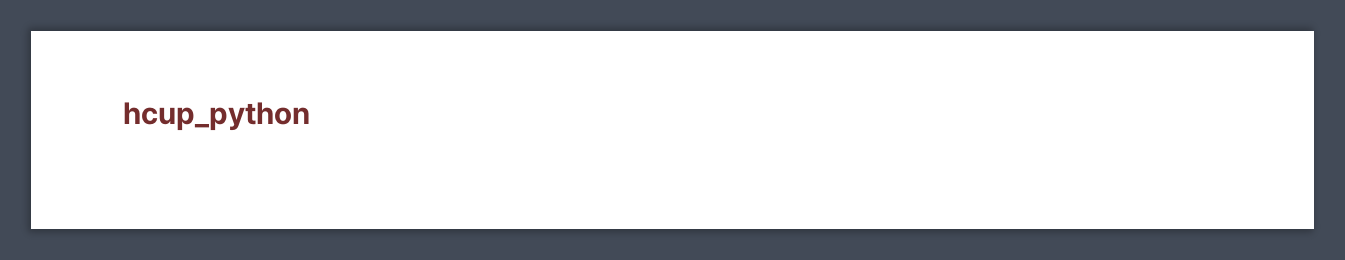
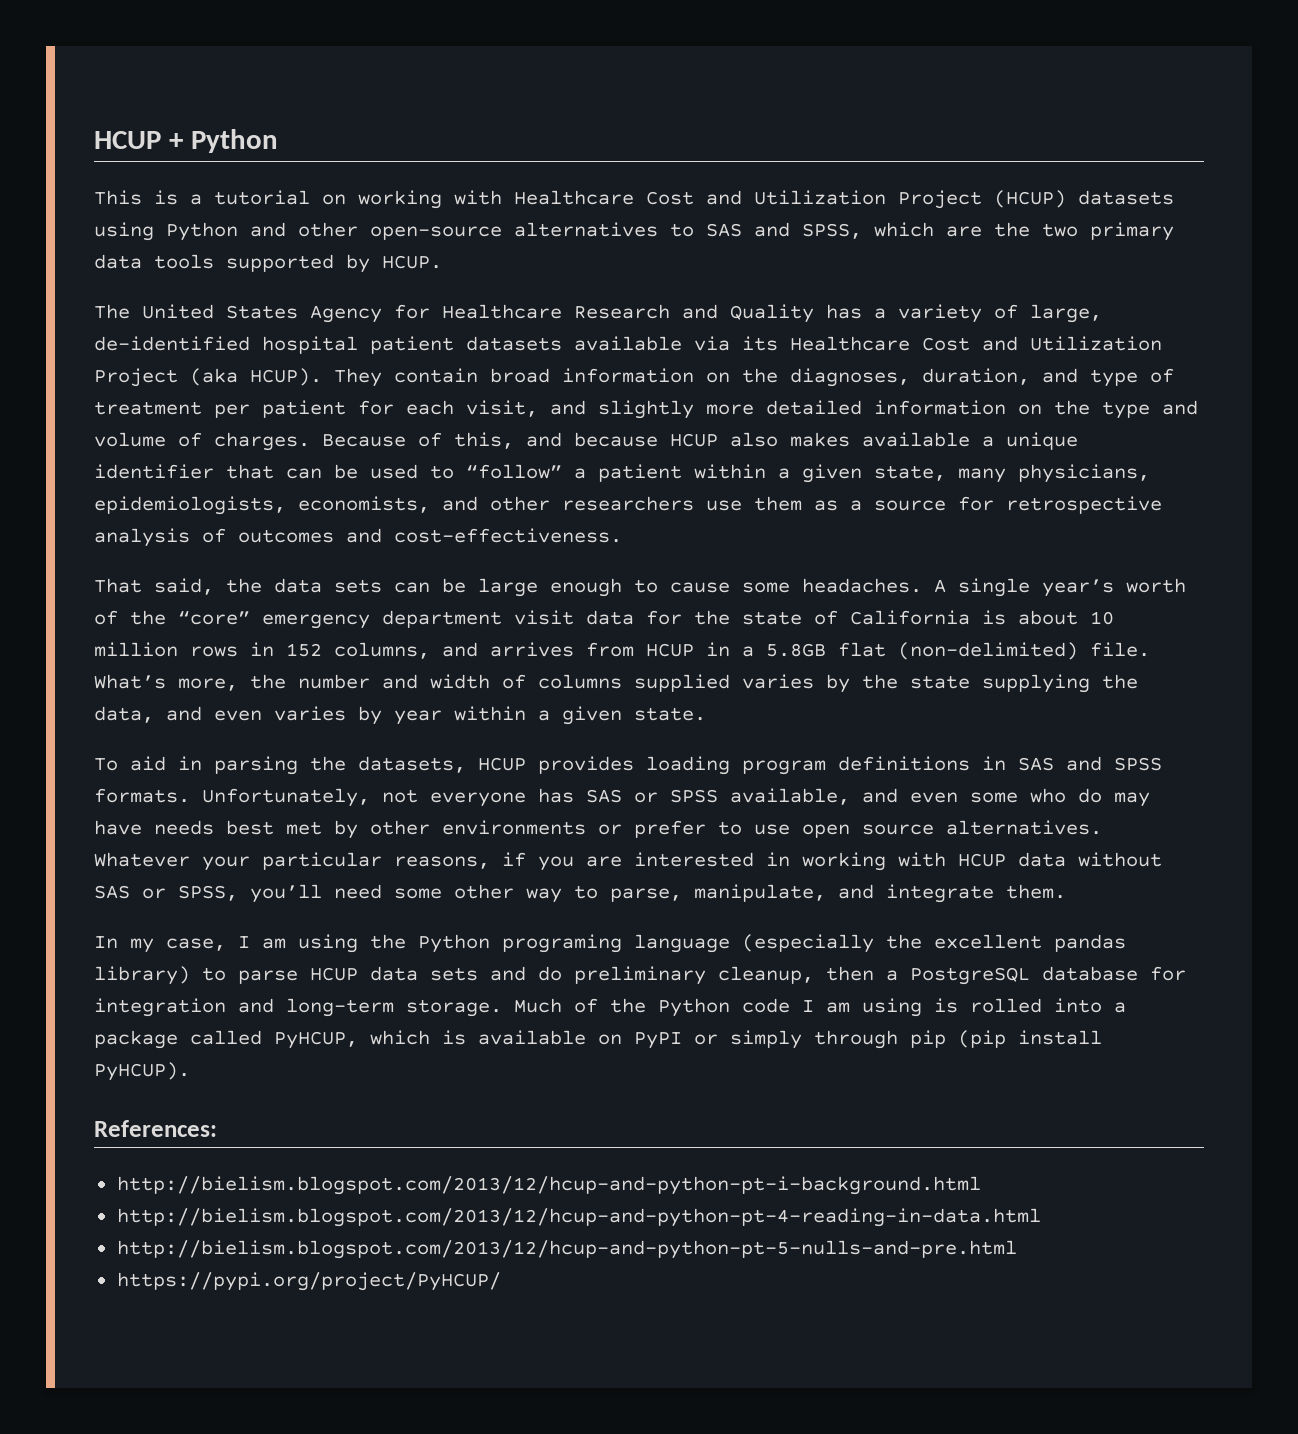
[123,102,310,131] hcup_python -> [94,129,278,153] [94,190,1174,209] [94,222,1174,241] [94,254,442,273] [94,304,1102,323] [94,336,1162,354] [94,368,1174,387] [94,400,1198,419] [94,432,1078,451] [94,464,1150,483] [94,496,1162,515] [94,528,622,547] [94,578,1186,597] [94,610,1114,629] [94,642,1150,660] [94,674,1138,693] [94,706,706,725] [94,756,1162,775] [94,788,1150,807] [94,820,1102,839] [94,852,1162,871] [94,884,1066,903] [94,934,1126,953] [94,966,1186,985] [94,998,1126,1017] [94,1030,1102,1049] [94,1062,190,1081] [94,1120,217,1137] [116,1176,981,1195] [116,1208,1041,1227] [116,1240,1017,1259] [116,1272,501,1291] HCUP + Python // This is a tutorial on working with Healthcare Cost and Utilization Project (HCUP) datasets using Python and other open-source alternatives to SAS and SPSS, which are the two primary data tools supported by HCUP. // The United States Agency for Healthcare Research and Quality has a variety of large, de-identified hospital patient datasets available via its Healthcare Cost and Utilization Project (aka HCUP). They contain broad information on the diagnoses, duration, and type of treatment per patient for each visit, and slightly more detailed information on the type and volume of charges. Because of this, and because HCUP also makes available a unique identifier that can be used to “follow” a patient within a given state, many physicians, epidemiologists, economists, and other researchers use them as a source for retrospective analysis of outcomes and cost-effectiveness. // That said, the data sets can be large enough to cause some headaches. A single year’s worth of the “core” emergency department visit data for the state of California is about 10 million rows in 152 columns, and arrives from HCUP in a 5.8GB flat (non-delimited) file. What’s more, the number and width of columns supplied varies by the state supplying the data, and even varies by year within a given state. // To aid in parsing the datasets, HCUP provides loading program definitions in SAS and SPSS formats. Unfortunately, not everyone has SAS or SPSS available, and even some who do may have needs best met by other environments or prefer to use open source alternatives. Whatever your particular reasons, if you are interested in working with HCUP data without SAS or SPSS, you’ll need some other way to parse, manipulate, and integrate them. // In my case, I am using the Python programing language (especially the excellent pandas library) to parse HCUP data sets and do preliminary cleanup, then a PostgreSQL database for integration and long-term storage. Much of the Python code I am using is rolled into a package called PyHCUP, which is available on PyPI or simply through pip (pip install PyHCUP). // References: // http://bielism.blogspot.com/2013/12/hcup-and-python-pt-i-background.html // http://bielism.blogspot.com/2013/12/hcup-and-python-pt-4-reading-in-data.html // http://bielism.blogspot.com/2013/12/hcup-and-python-pt-5-nulls-and-pre.html // https://pypi.org/project/PyHCUP/

